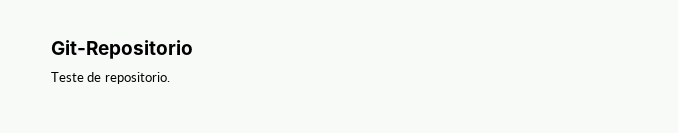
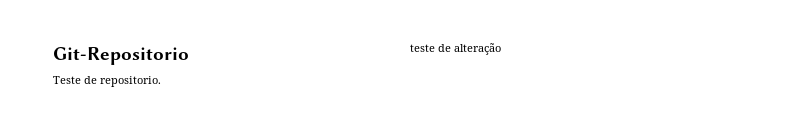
(170, 78) none -> [410,43,501,55] // teste de alteração

